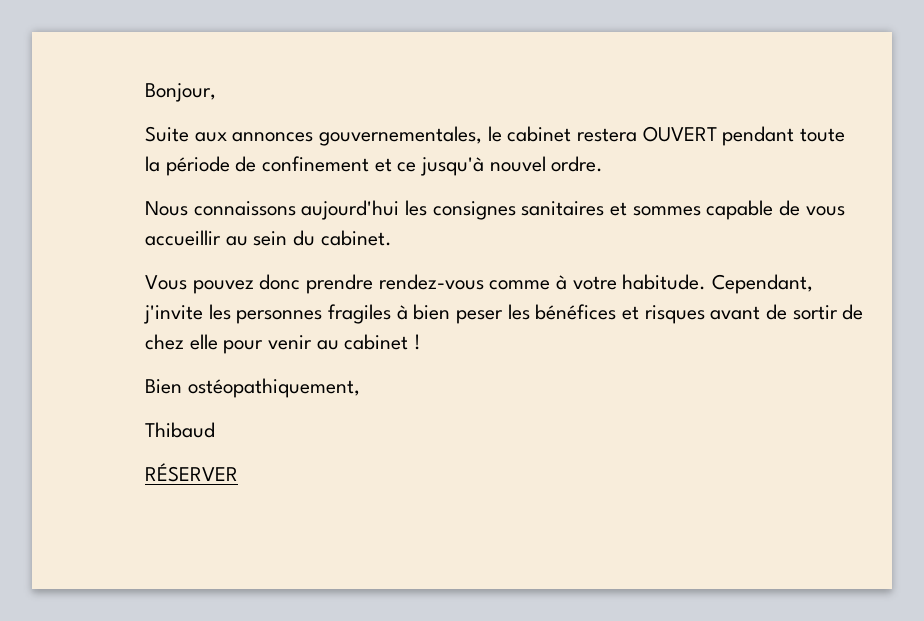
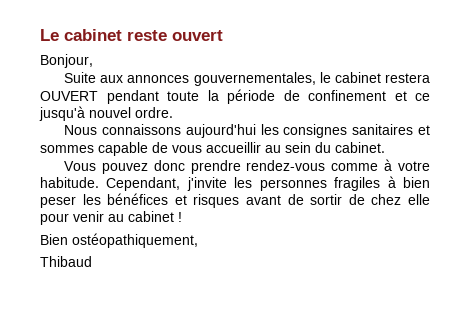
(145, 92) none -> [40,29,223,41] Le cabinet reste ouvert //
[145,463,238,482] // RÉSERVER -> (92, 261) none

